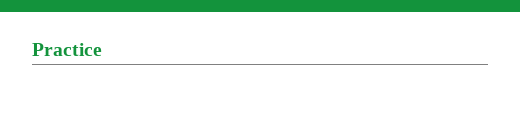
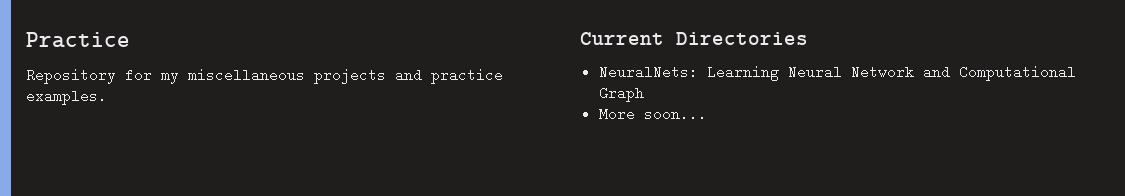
(102, 49) none -> [26,68,503,84] [26,89,107,105] [580,32,808,45] [598,65,1076,81] [598,86,644,102] [598,107,707,121] // Repository for my miscellaneous projects and practice examples. // Current Directories // NeuralNets: Learning Neural Network and Computational Graph // More soon...

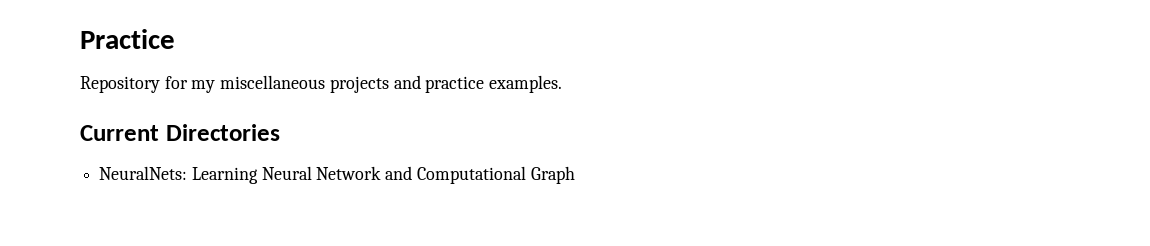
[598,107,707,121] // More soon... -> (575, 175) none

